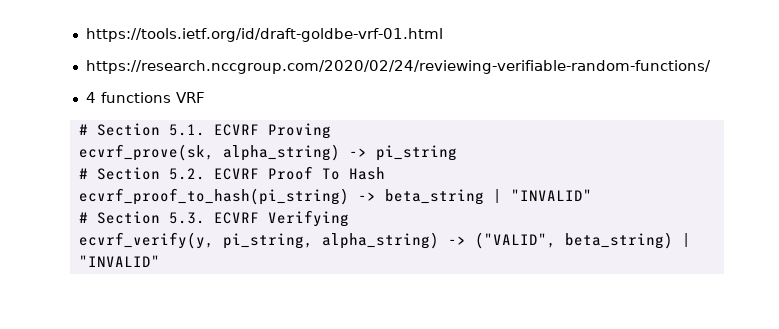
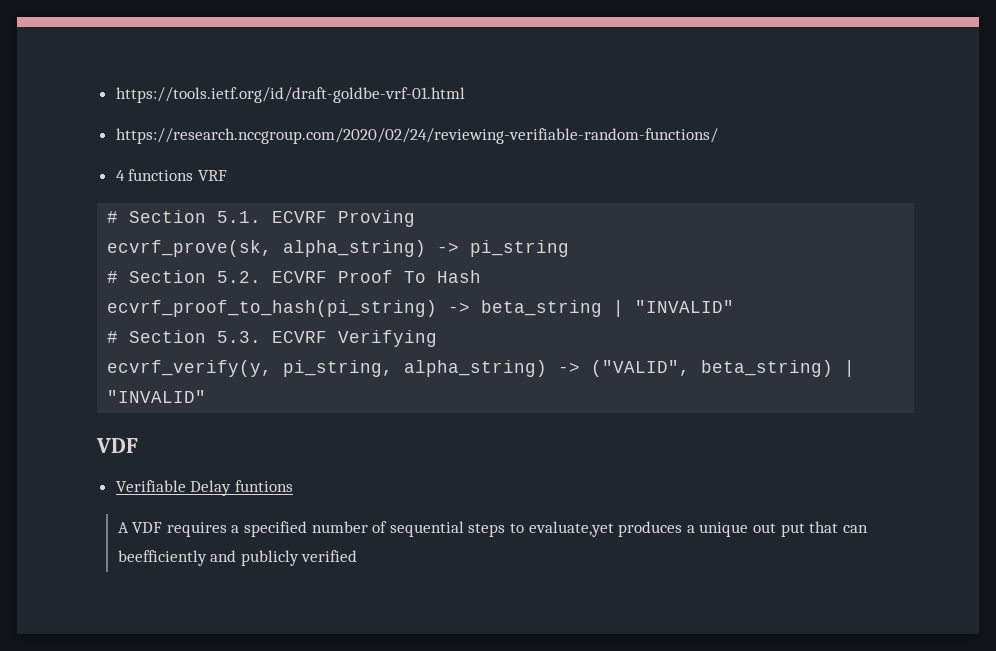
(160, 261) none -> [96,438,138,453] [115,480,293,496] [117,521,868,537] [117,550,358,566] // VDF // Verifiable Delay funtions // A VDF requires a specified number of sequential steps to evaluate,yet produces a unique out put that can beefficiently and publicly verified

